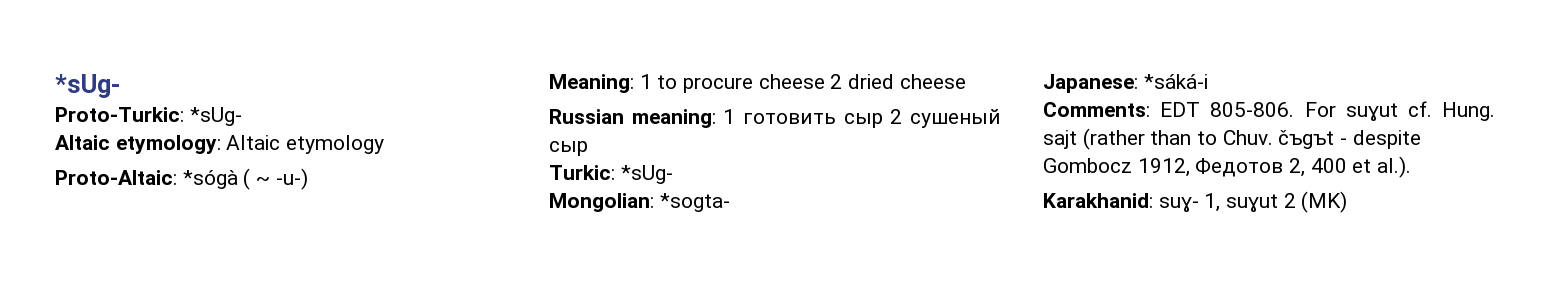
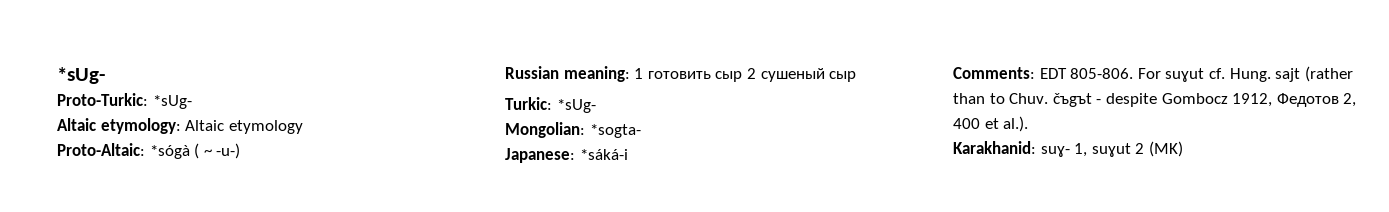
[549,74,966,93] // Meaning: 1 to procure cheese 2 dried cheese -> (241, 151) none

